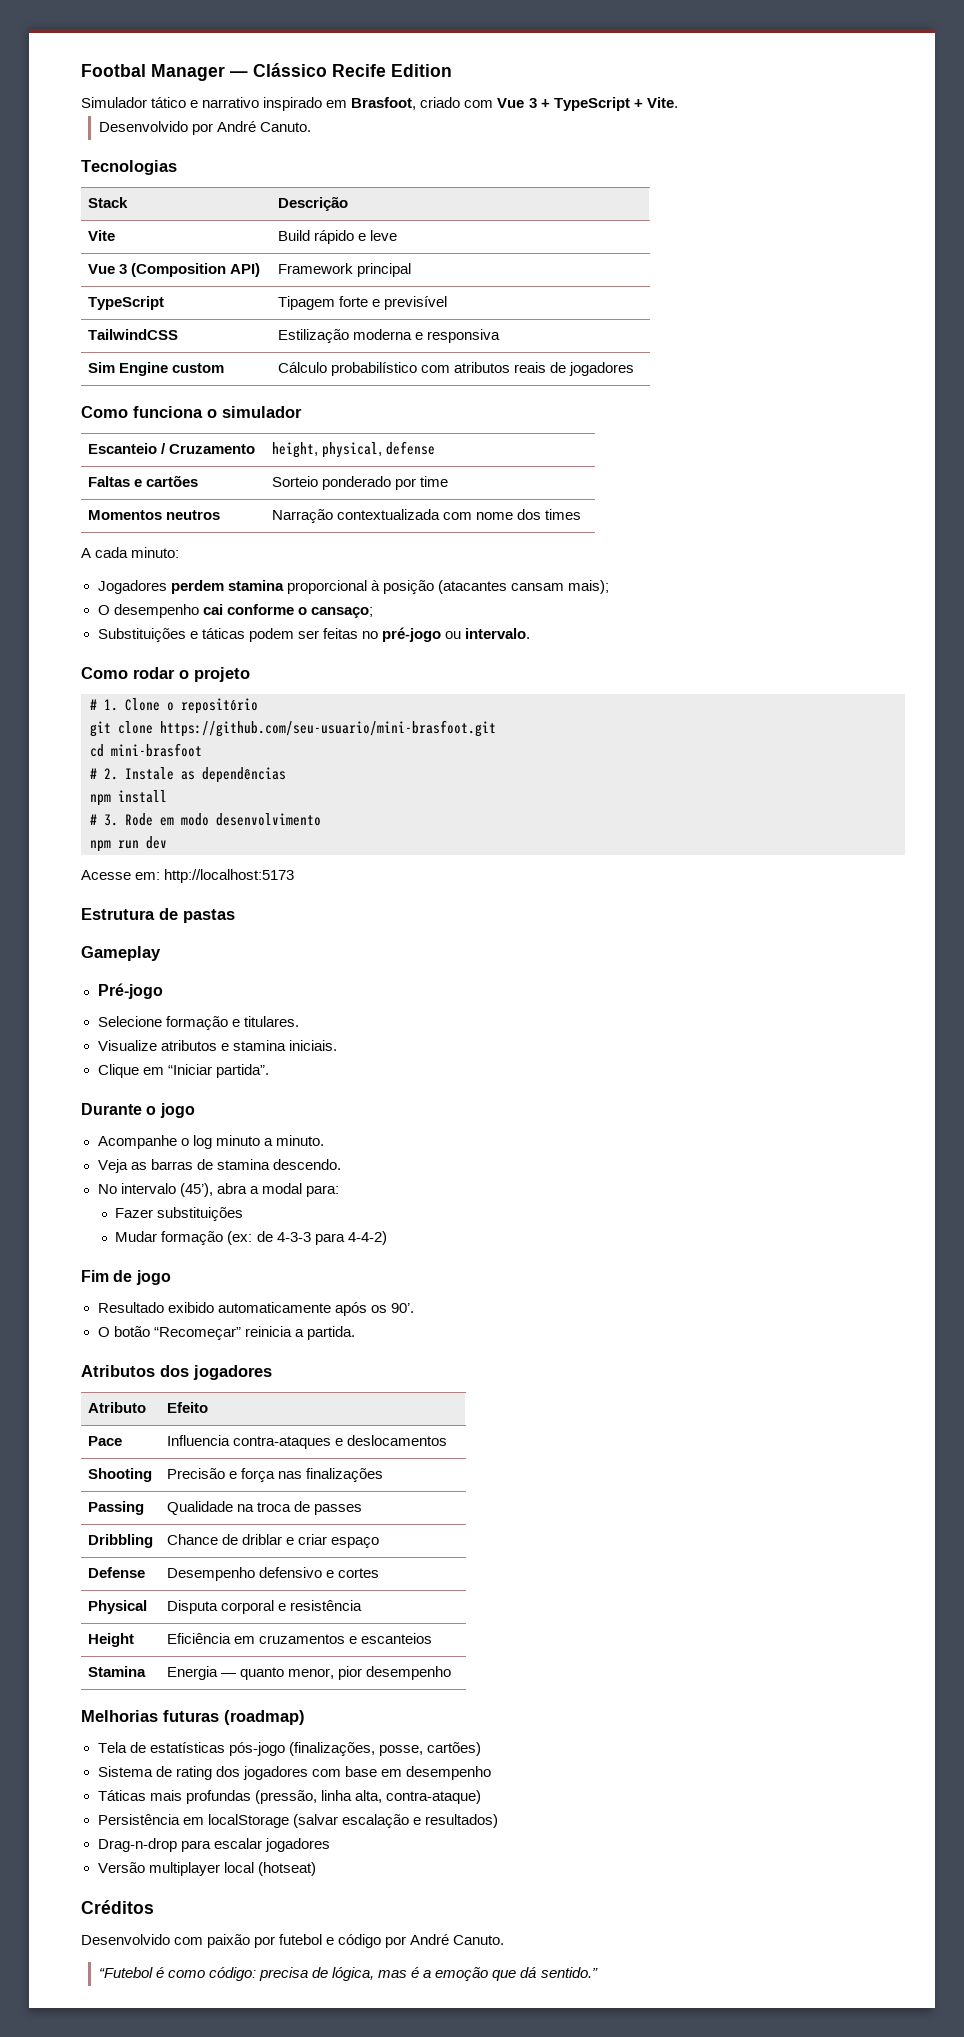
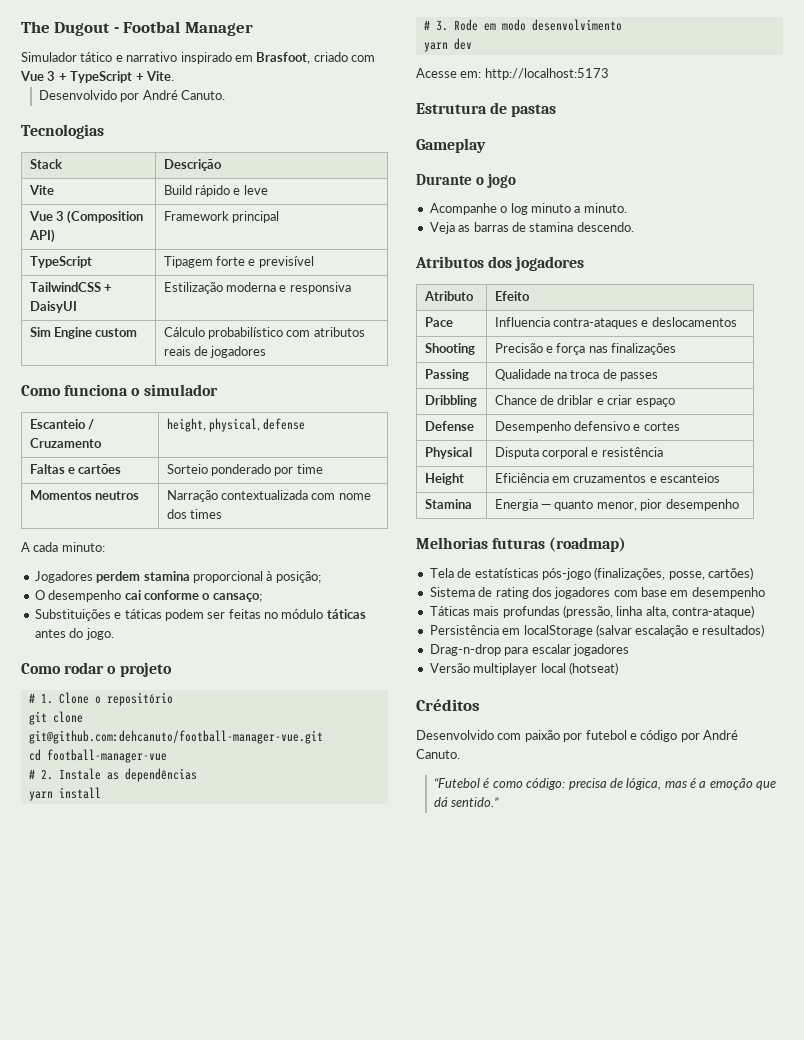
(81, 70) none -> [21,21,119,36] The Dugout -
[230,63,452,77] — Clássico Recife Edition -> (253, 29) none
(178, 334) none -> [104,284,113,292] [29,301,77,313] + DaisyUI
[382,580,609,594] posição (atacantes cansam mais); -> [275,571,321,583] posição;
[381,627,530,642] pré-jogo ou intervalo. -> [281,609,366,619] [34,628,114,640] módulo táticas antes do jogo.
[160,720,496,737] https://github.com/seu-usuario/mini-brasfoot.git -> [28,730,323,744] git@github.com:dehcanuto/football-manager-vue.git
[111,743,202,757] mini-brasfoot -> [46,749,167,763] football-manager-vue
[90,794,111,806] npm -> [28,791,53,801] yarn
[90,840,139,852] npm run -> [423,42,448,52] yarn
[97,983,163,999] [97,1016,299,1030] [97,1040,337,1051] [97,1064,269,1078] // Pré-jogo // Selecione formação e titulares. // Visualize atributos e stamina iniciais. // Clique em “Iniciar partida”. -> (486, 145) none
[97,1183,339,1197] [115,1207,244,1221] [115,1231,387,1245] [81,1270,171,1285] [97,1302,414,1316] [97,1326,355,1340] // No intervalo (45’), abra a modal para: // Fazer substituições // Mudar formação (ex: de 4-3-3 para 4-4-2) // Fim de jogo // Resultado exibido automaticamente após os 90’. // O botão “Recomeçar” reinicia a partida. -> (634, 227) none

